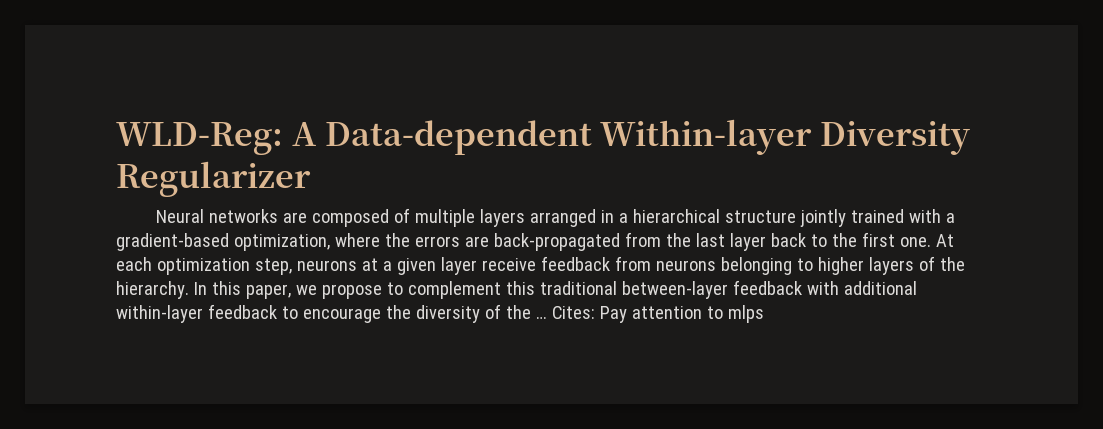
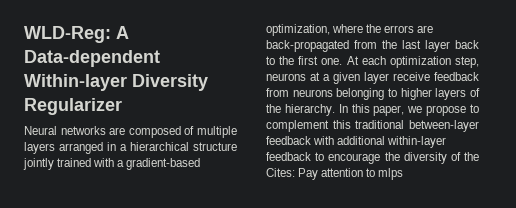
[535,316,547,319] … -> (479, 156) none

